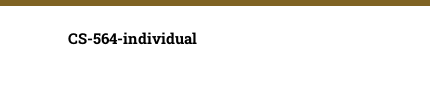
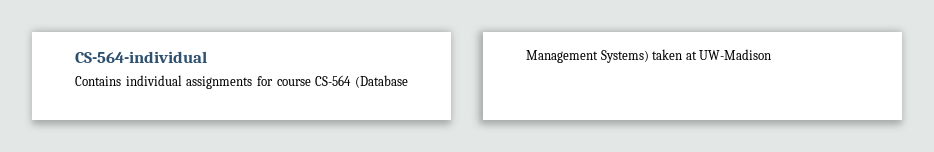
(197, 38) none -> [75,75,408,89] [526,49,772,63] // Contains individual assignments for course CS-564 (Database Management Systems) taken at UW-Madison

